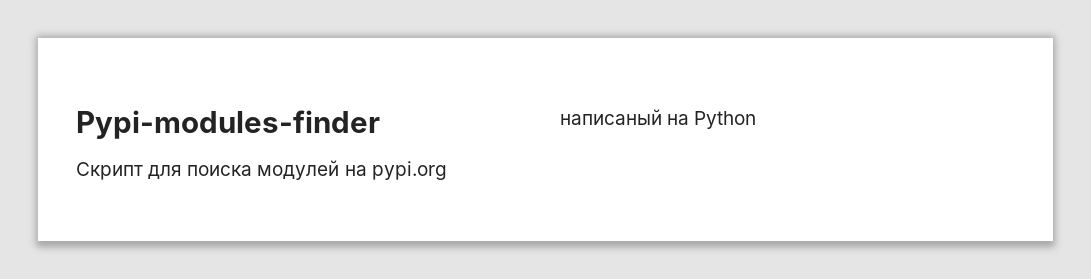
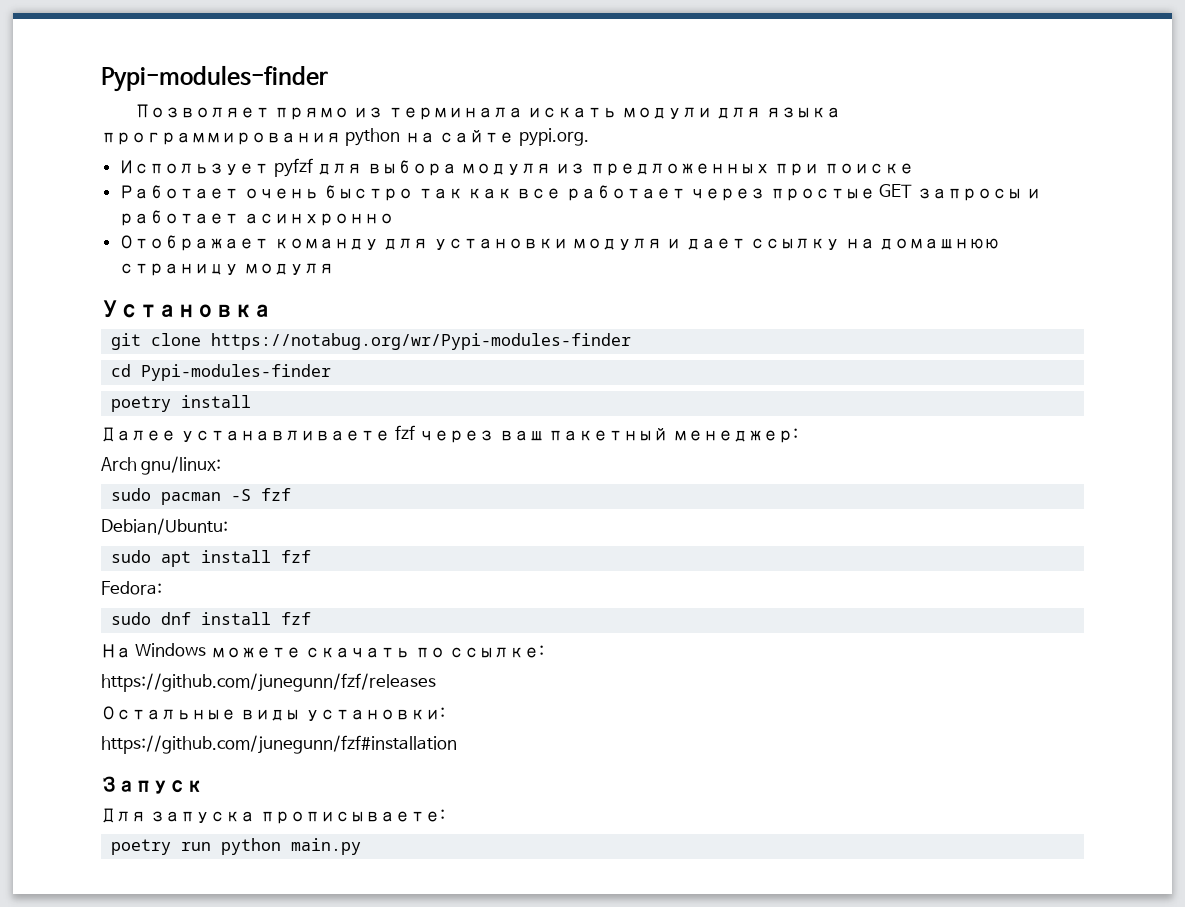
[76,110,380,139] [76,160,447,180] [560,109,757,129] Pypi-modules-finder // Скрипт для поиска модулей на pypi.org написаный на Python -> [101,65,328,92] [134,104,841,120] [101,128,589,146] [119,158,914,177] [119,184,1042,201] [119,210,394,226] [119,235,1000,251] [119,263,334,276] [101,300,272,318] [110,333,631,350] [110,364,331,381] [110,395,251,412] [101,425,798,443] [101,456,222,475] [110,488,291,505] [101,518,228,535] [110,550,311,567] [101,581,162,595] [110,612,311,625] [101,643,545,658] [101,673,436,692] [101,706,445,722] [101,735,457,754] [101,776,203,794] [101,808,445,824] [110,838,361,855] Pypi-modules-finder // Позволяет прямо из терминала искать модули для языка программирования python на сайте pypi.org. // Использует pyfzf для выбора модуля из предложенных при поиске // Работает очень быстро так как все работает через простые GET запросы и работает асинхронно // Отображает команду для установки модуля и дает ссылку на домашнюю страницу модуля // Установка // git clone https://notabug.org/wr/Pypi-modules-finder // cd Pypi-modules-finder // poetry install // Далее устанавливаете fzf через ваш пакетный менеджер: // Arch gnu/linux: // sudo pacman -S fzf // Debian/Ubuntu: // sudo apt install fzf // Fedora: // sudo dnf install fzf // На Windows можете скачать по ссылке: // https://github.com/junegunn/fzf/releases // Остальные виды установки: // https://github.com/junegunn/fzf#installation // Запуск // Для запуска прописываете: // poetry run python main.py

